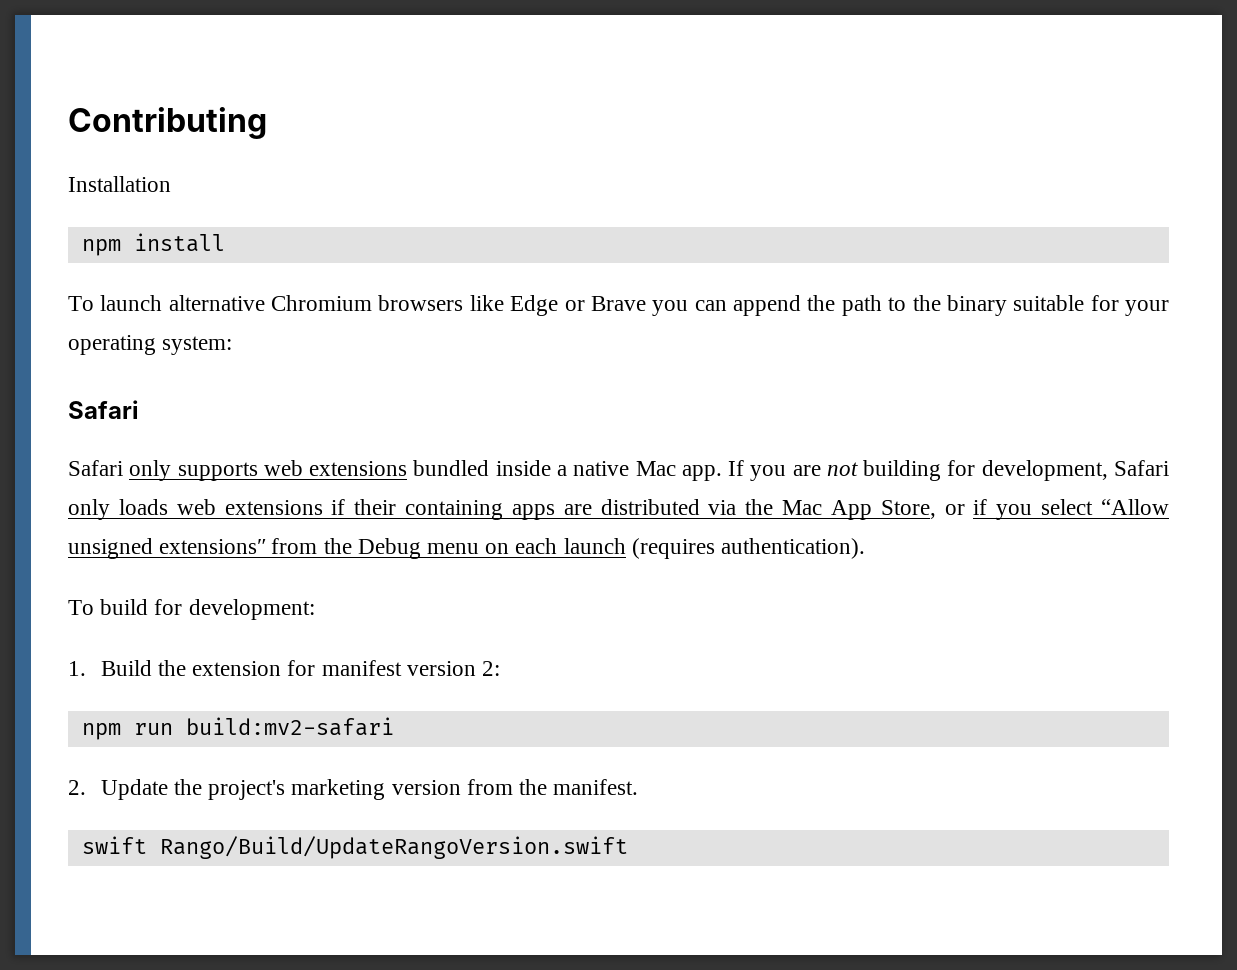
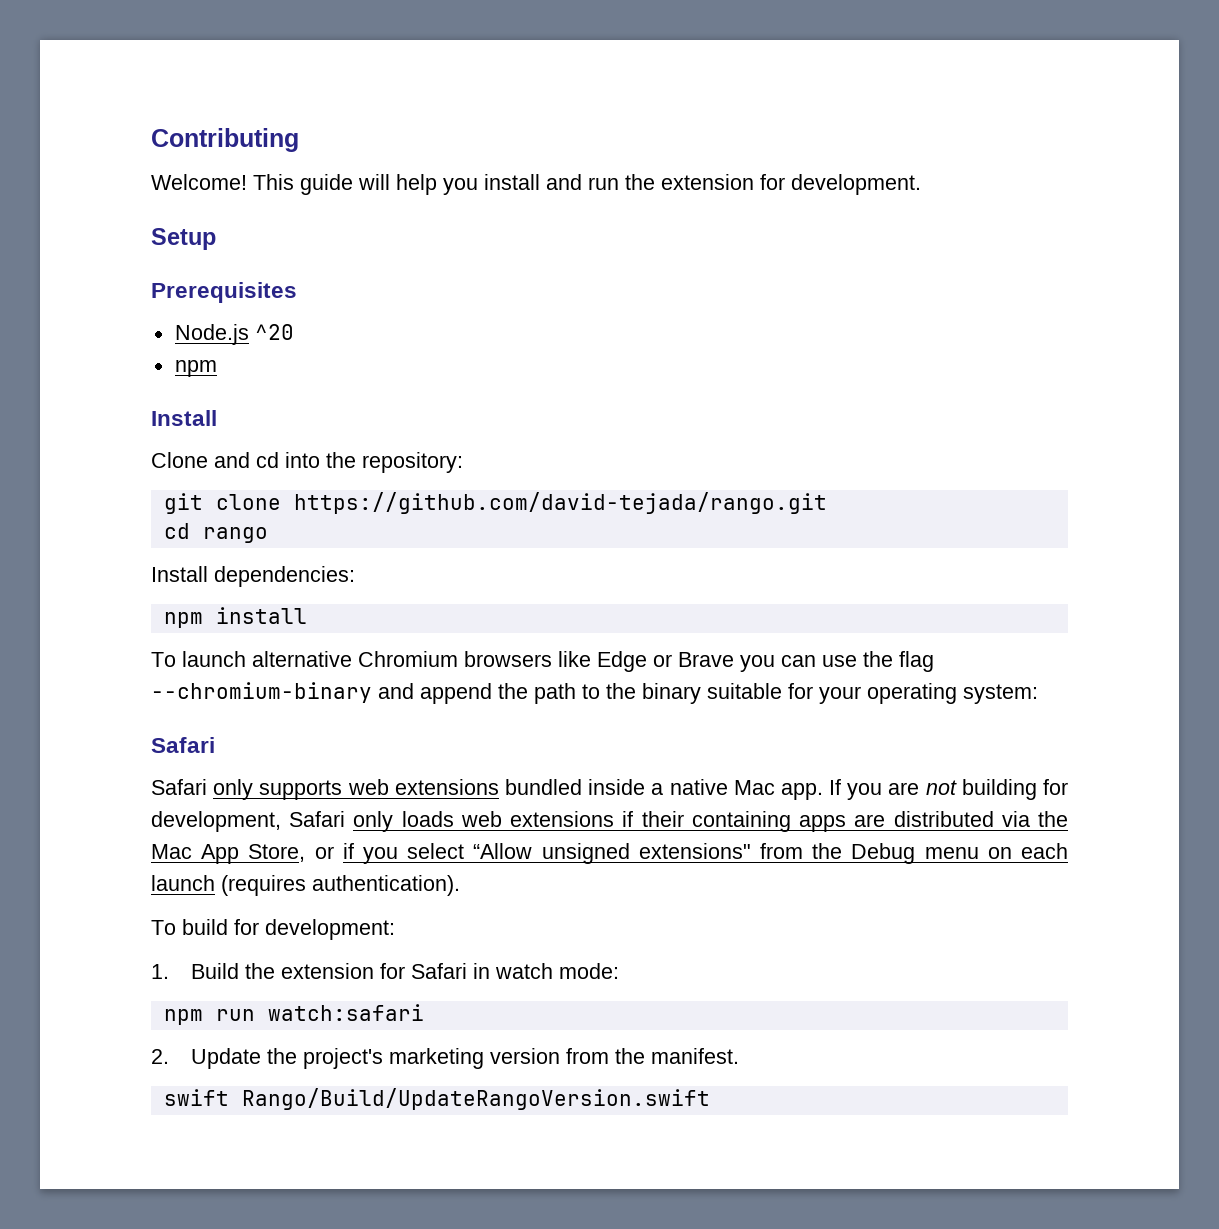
[68,176,171,192] Installation -> [151,174,921,195] [151,228,216,250] [151,282,297,303] [174,324,294,345] [174,360,217,377] [151,410,217,426] [151,452,463,473] [163,492,827,514] [163,523,268,543] [151,566,355,587] Welcome! This guide will help you install and run the extension for development. // Setup // Prerequisites // Node.js ^20 // npm // Install // Clone and cd into the repository: // git clone https://github.com/david-tejada/rango.git // cd rango // Install dependencies:
(727, 305) none -> [822,651,934,672] [151,682,414,703] use the flag --chromium-binary and
[321,660,501,676] manifest version 2: -> [411,963,620,979] Safari in watch mode:
[185,717,394,736] build:mv2-safari -> [267,1004,424,1021] watch:safari

